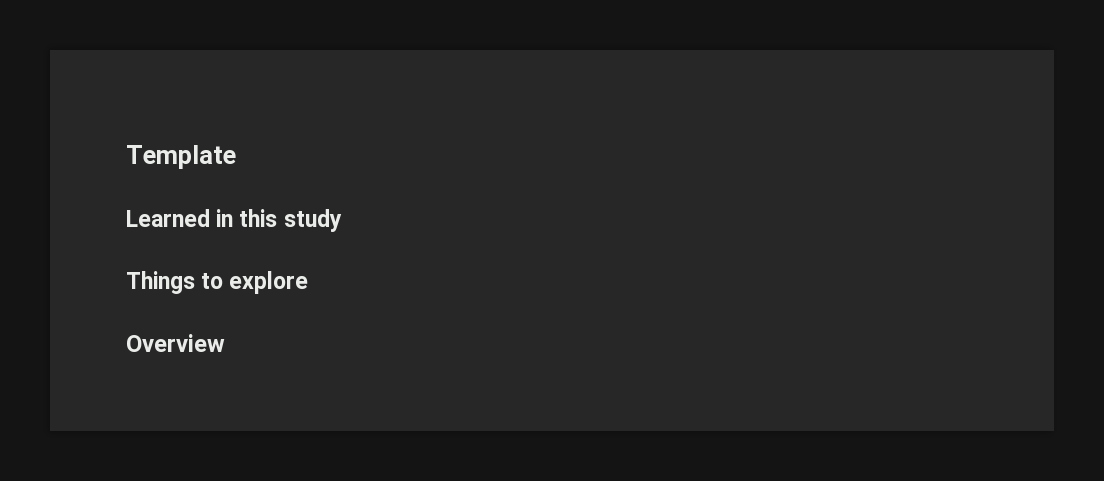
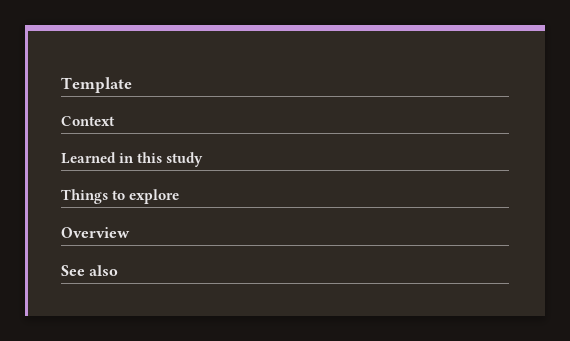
(236, 157) none -> [61,116,115,126] // Context
(225, 343) none -> [61,265,119,276] // See also

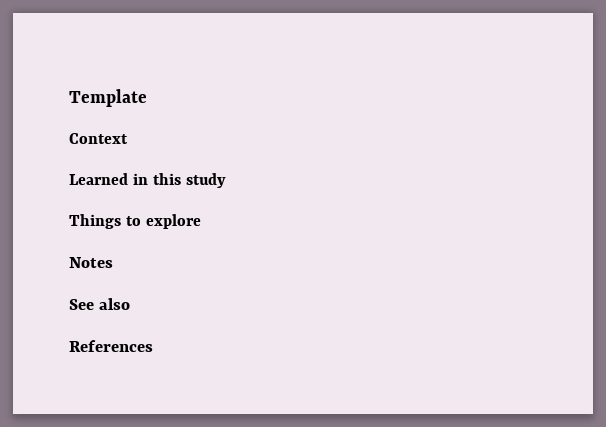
[61,227,130,238] Overview -> [69,257,113,268] Notes
(119, 270) none -> [69,340,153,352] // References

